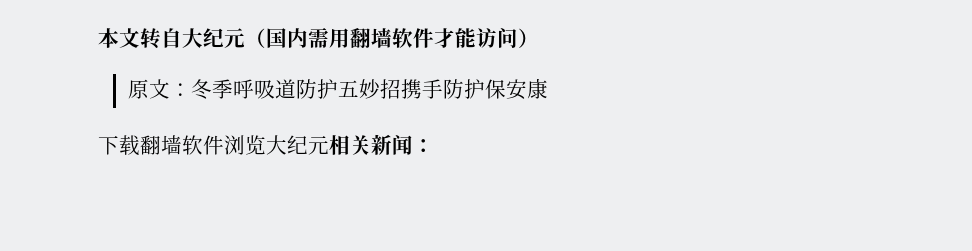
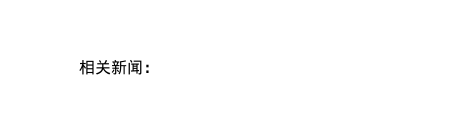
[98,27,539,49] [127,79,548,100] [98,135,329,156] 本文转自大纪元（国内需用翻墙软件才能访问） // 原文：冬季呼吸道防护五妙招携手防护保安康 // 下载翻墙软件浏览大纪元 -> (79, 67) none

